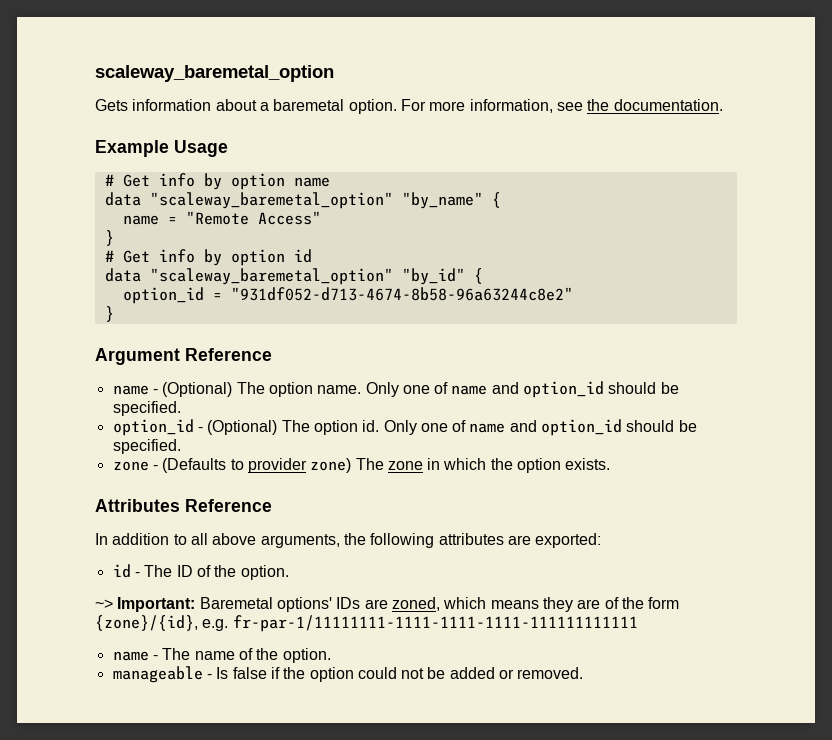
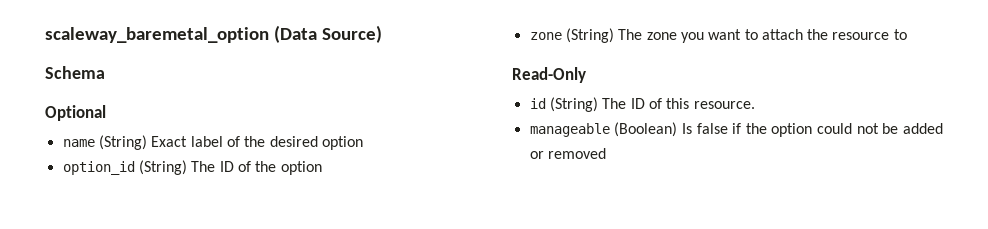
[95,99,723,114] [95,140,228,157] [104,173,330,190] [104,192,501,209] [122,211,321,225] [104,230,114,246] [104,249,312,266] [104,268,483,285] [122,287,573,304] [104,306,114,322] [95,348,272,365] [112,381,679,398] [112,401,181,416] [112,419,697,436] [112,439,181,454] [112,458,611,473] [95,499,272,512] [95,533,602,548] [112,564,289,580] [95,597,680,612] [95,615,638,632] [112,648,331,663] // Gets information about a baremetal option. For more information, see the documentation. // Example Usage // # Get info by option name // data "scaleway_baremetal_option" "by_name" { // name = "Remote Access" // } // # Get info by option id // data "scaleway_baremetal_option" "by_id" { // option_id = "931df052-d713-4674-8b58-96a63244c8e2" // } // Argument Reference // name - (Optional) The option name. Only one of name and option_id should be specified. // option_id - (Optional) The option id. Only one of name and option_id should be specified. // zone - (Defaults to provider zone) The zone in which the option exists. // Attributes Reference // In addition to all above arguments, the following attributes are exported: // id - The ID of the option. // ~> Important: Baremetal options' IDs are zoned, which means they are of the form {zone}/{id}, e.g. fr-par-1/11111111-1111-1111-1111-111111111111 // name - The name of the option. -> [273,25,382,43] [45,66,105,79] [45,105,106,121] [62,135,363,150] [62,160,322,175] [529,28,907,43] [512,67,586,83] [529,97,755,112] (Data Source) // Schema // Optional // name (String) Exact label of the desired option // option_id (String) The ID of the option // zone (String) The zone you want to attach the resource to // Read-Only // id (String) The ID of this resource.
[206,674,212,679] - -> [614,122,678,137] (Boolean)
[517,667,584,679] removed. -> [547,148,606,159] removed

